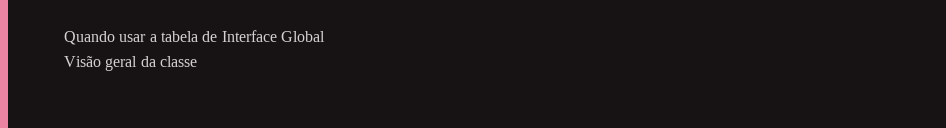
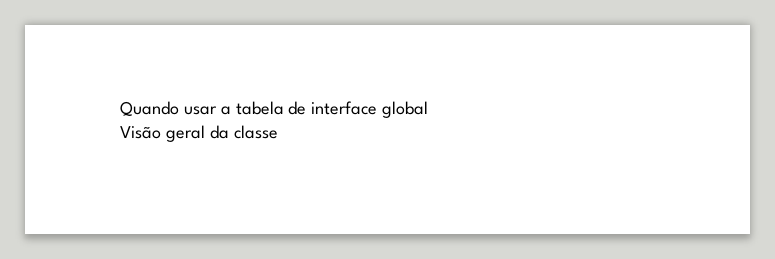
[221,30,325,42] Interface Global -> [311,101,429,118] interface global

